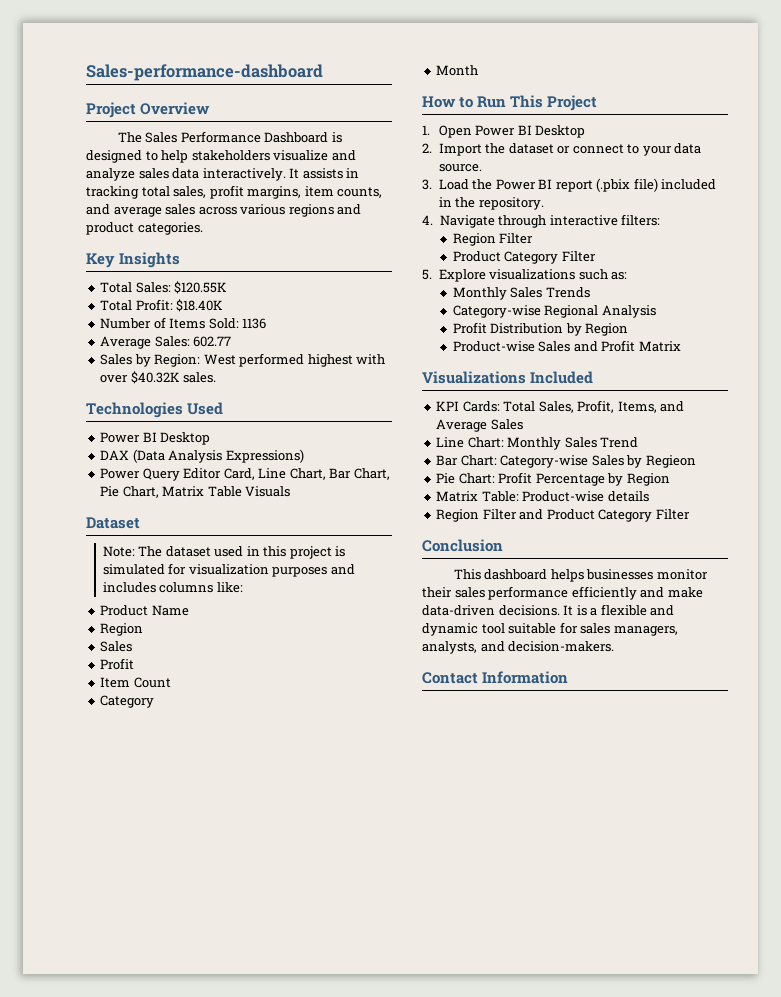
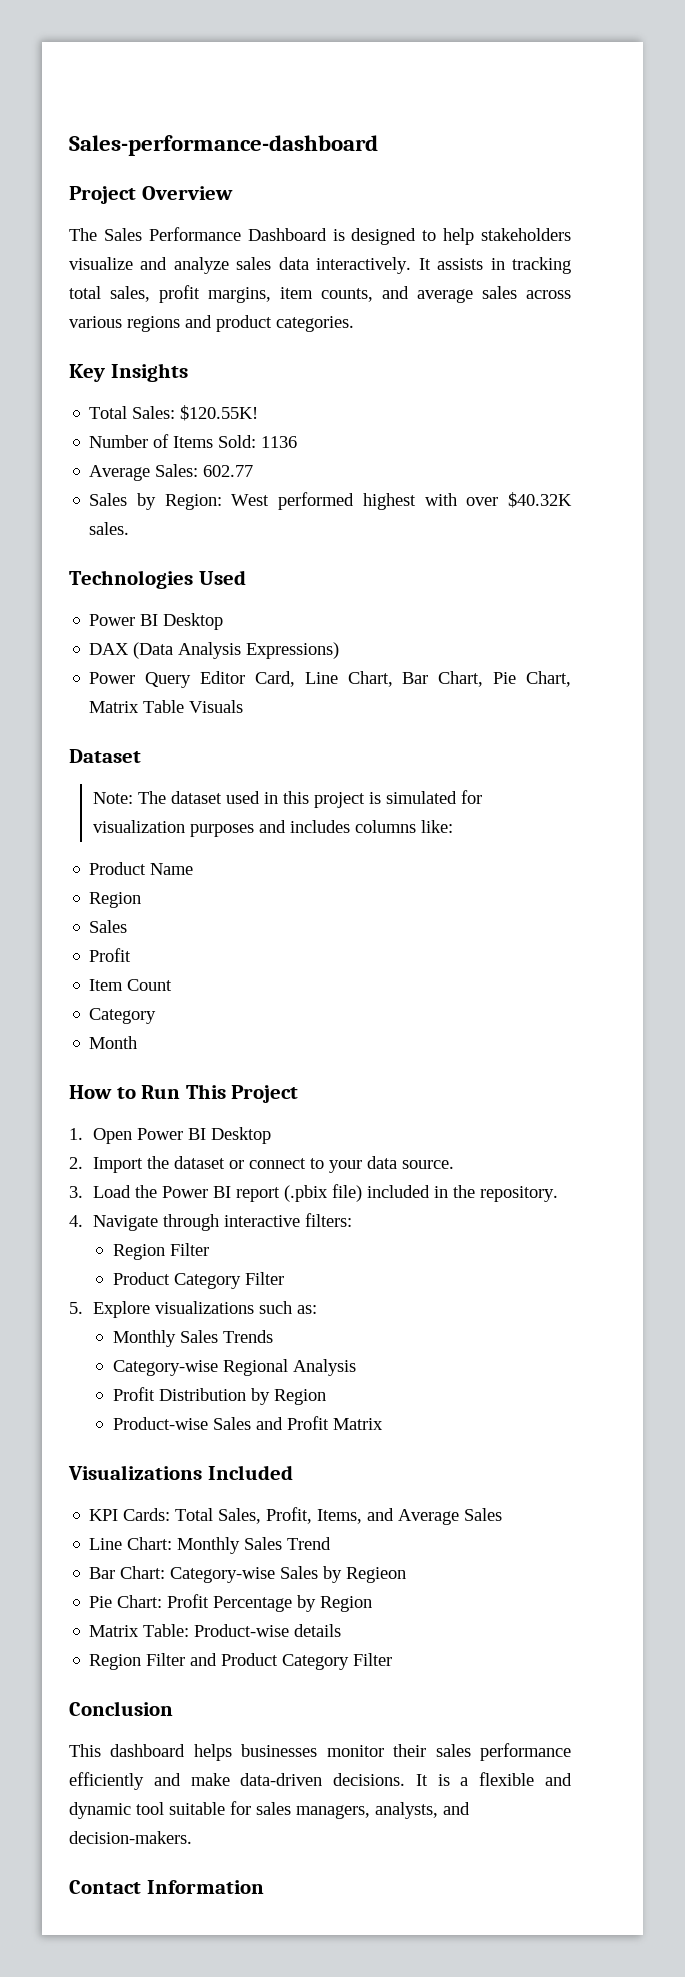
[174,281,228,294] [100,299,224,312] $120.55K // Total Profit: $18.40K -> [180,405,259,421] $120.55K!

